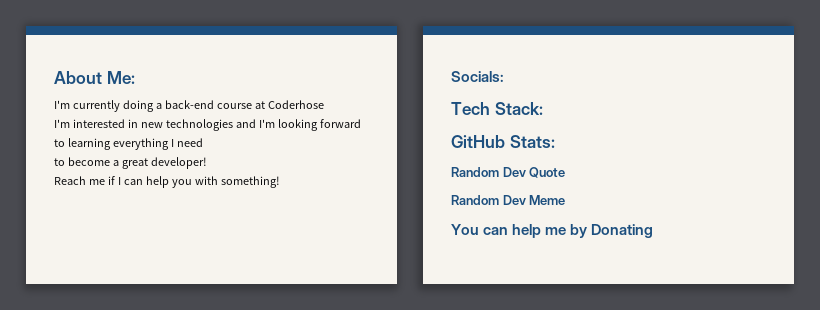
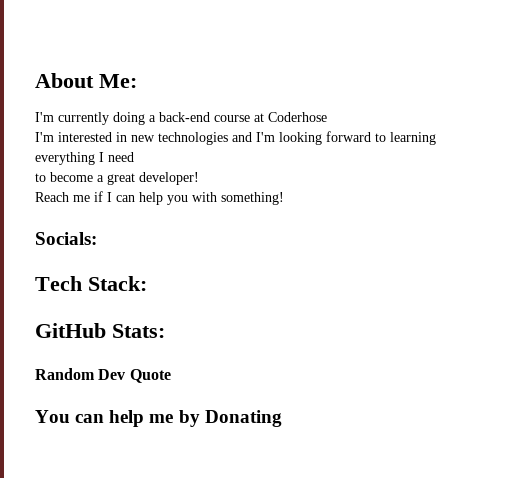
[451,195,566,205] // Random Dev Meme -> (171, 376) none

